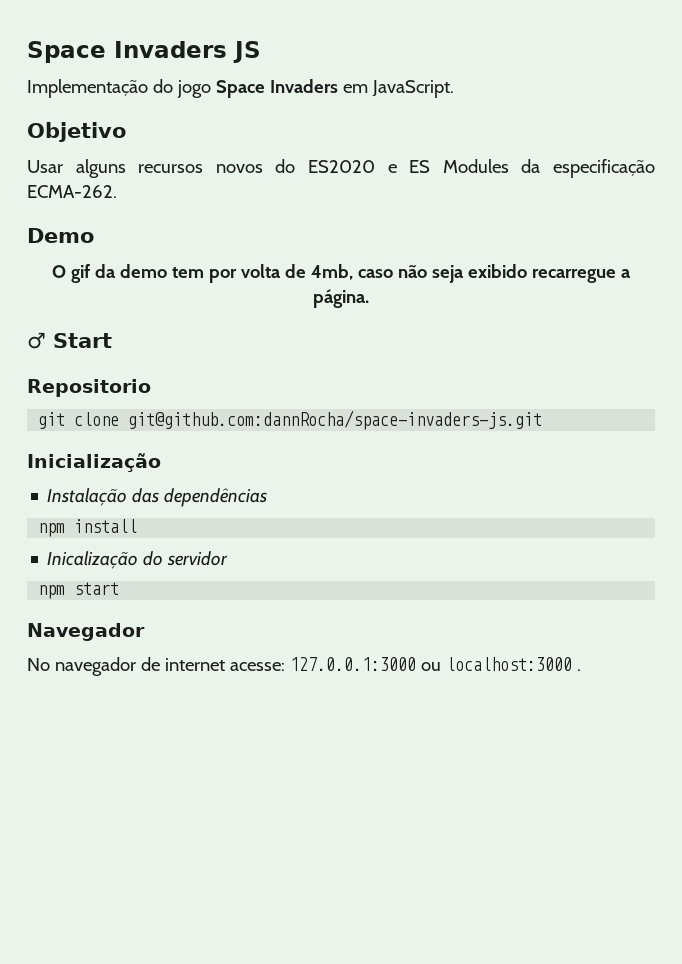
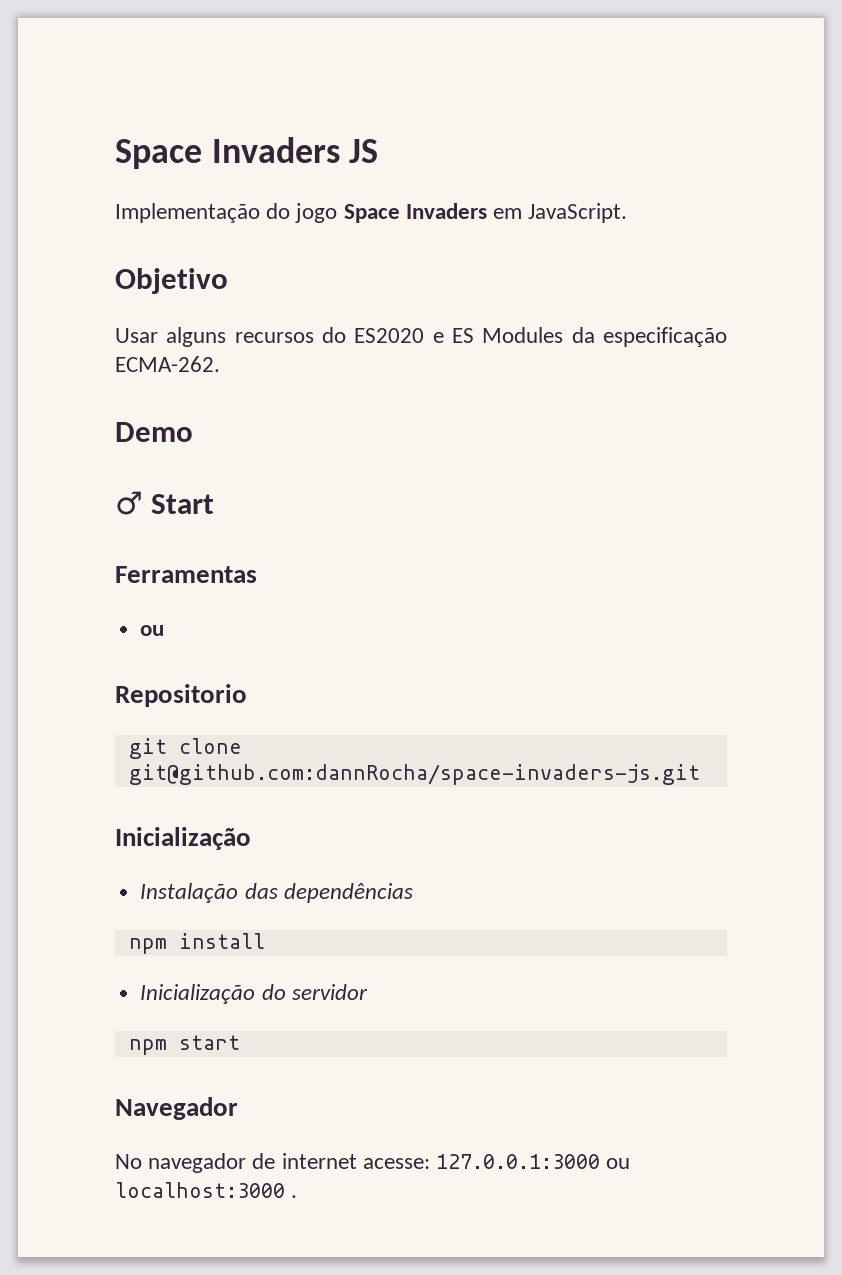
[215,164,263,173] novos -> (314, 337) none
[52,264,630,283] [313,289,369,308] // O gif da demo tem por volta de 4mb, caso não seja exibido recarregue a página. -> (193, 432) none
(112, 340) none -> [115,566,257,583] [140,625,165,636] // Ferramentas // ou
[47,551,139,569] Inicalização -> [140,984,256,1004] Inicialização

